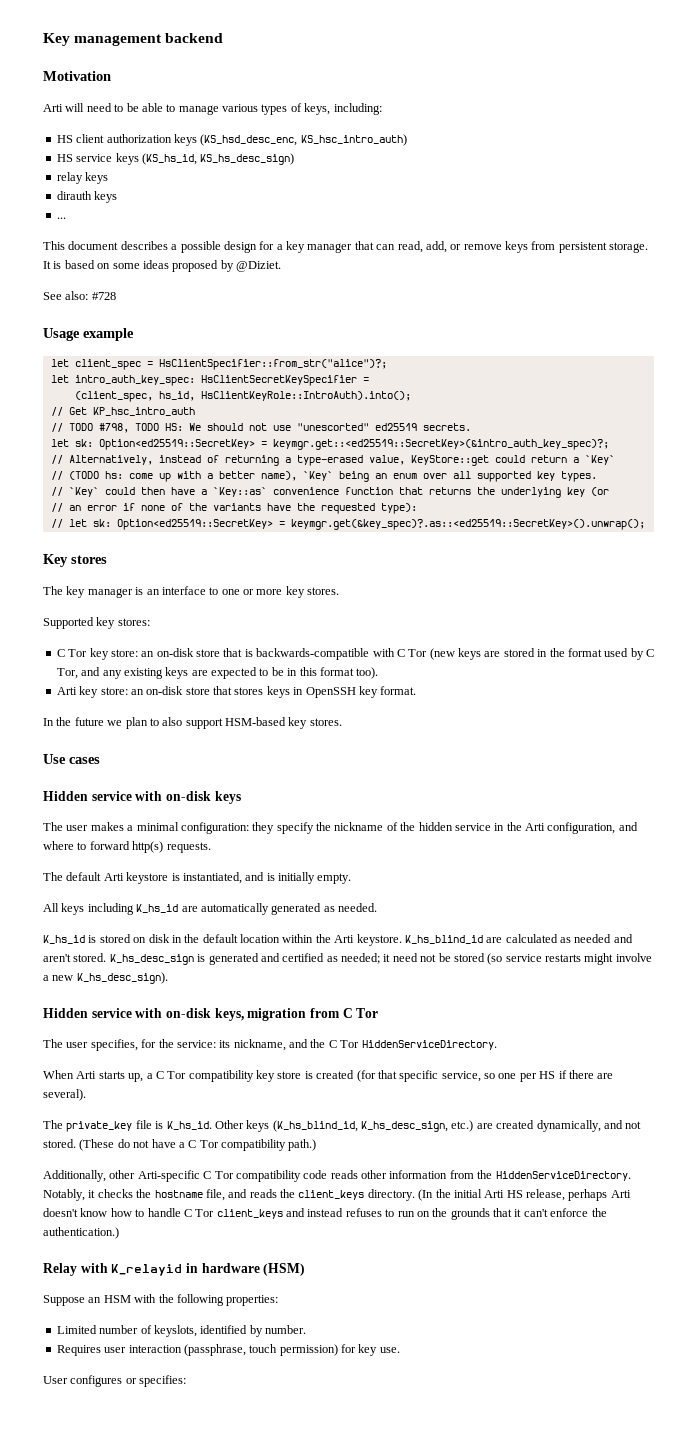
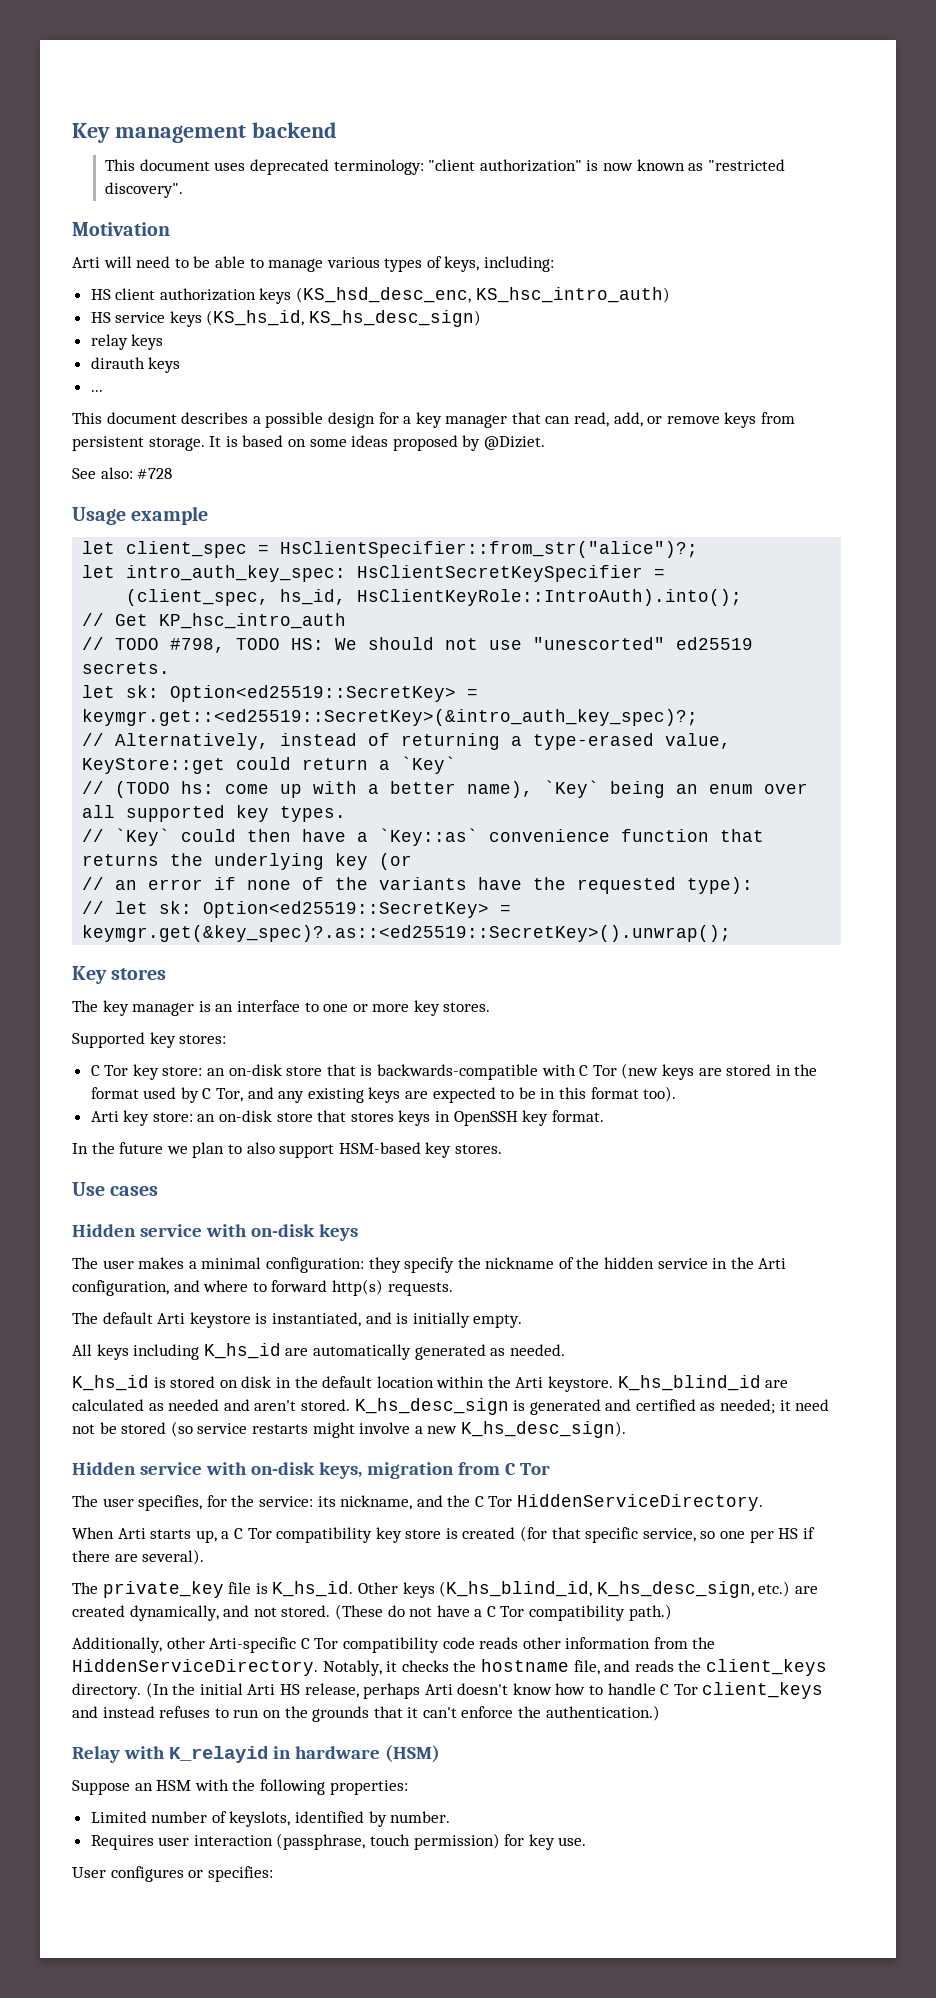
(224, 38) none -> [105,159,785,175] [105,182,184,198] // This document uses deprecated terminology: "client authorization" is now known as "restricted discovery".

